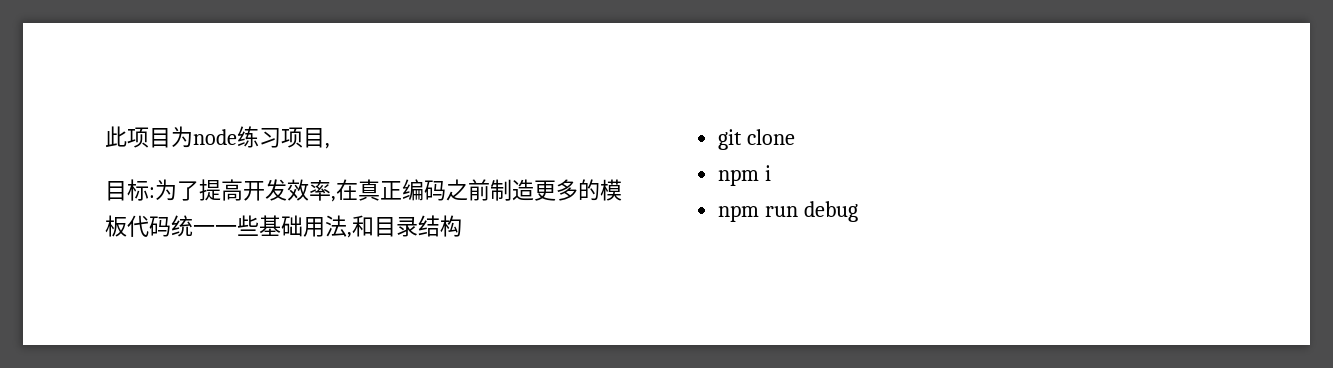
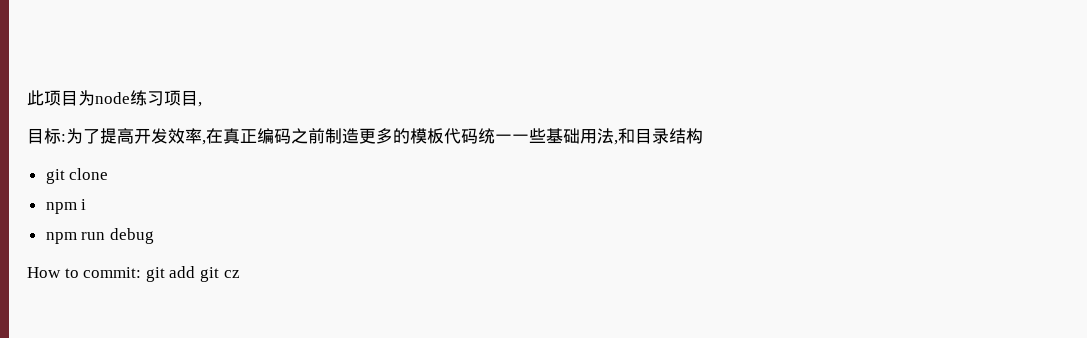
(859, 211) none -> [27,266,240,282] // How to commit: git add git cz

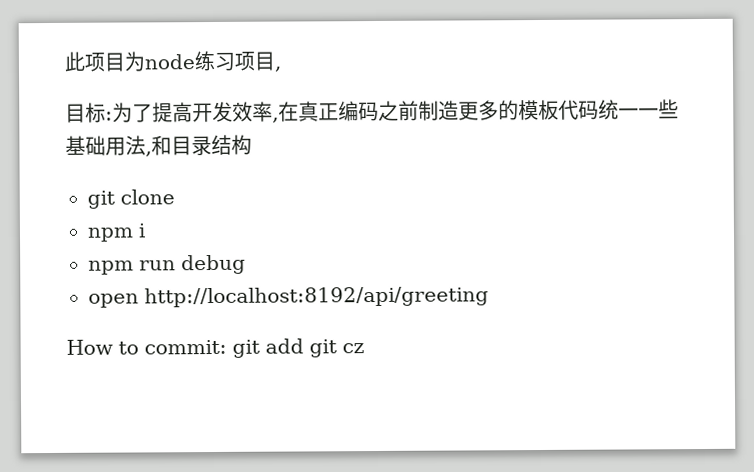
(154, 236) none -> [88,286,489,308] // open http://localhost:8192/api/greeting

